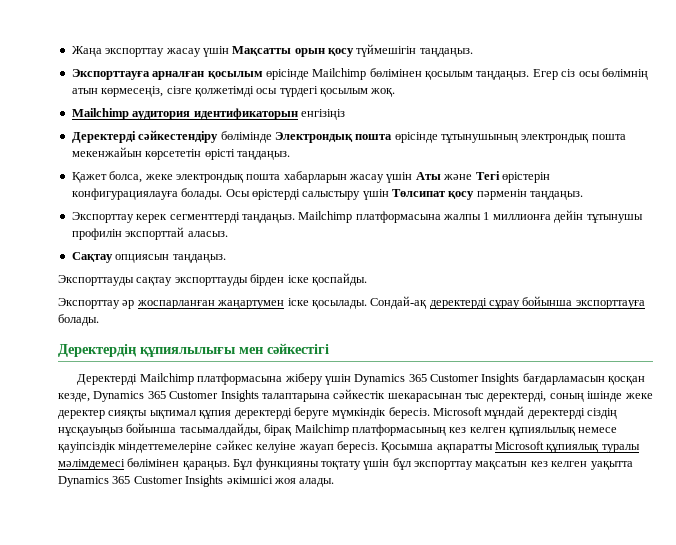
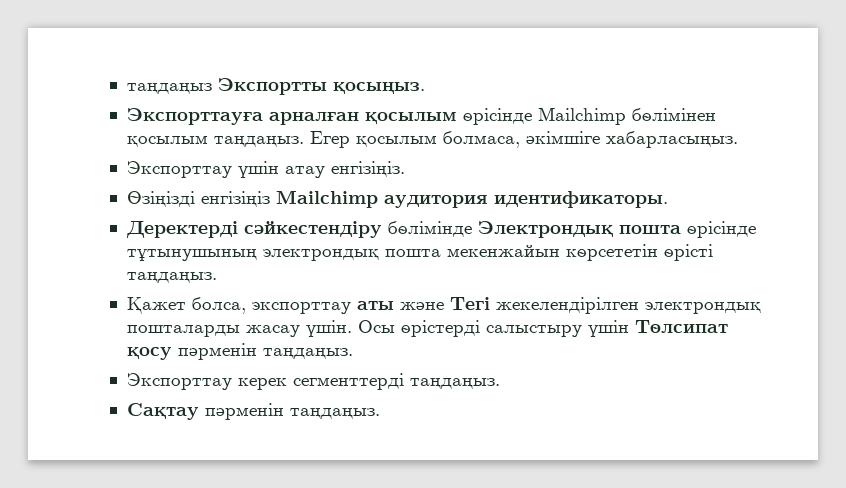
[71,44,473,57] Жаңа экспорттау жасау үшін Мақсатты орын қосу түймешігін таңдаңыз. -> [126,78,425,95] таңдаңыз Экспортты қосыңыз.
[561,68,648,80] [71,86,396,97] [71,108,345,120] сіз осы бөлімнің атын көрмесеңіз, сізге қолжетімді осы түрдегі қосылым жоқ. // Mailchimp аудитория идентификаторын енгізіңіз -> [355,131,738,148] [126,161,405,178] [126,190,668,208] қосылым болмаса, әкімшіге хабарласыңыз. // Экспорттау үшін атау енгізіңіз. // Өзіңізді енгізіңіз Mailchimp аудитория идентификаторы.
[144,171,550,183] [71,188,223,200] жеке электрондық пошта хабарларын жасау үшін Аты және Тегі өрістерін конфигурациялауға болады. -> [251,297,761,314] [126,320,352,337] экспорттау аты және Тегі жекелендірілген электрондық пошталарды жасау үшін.
[298,210,643,223] [71,227,228,240] Mailchimp платформасына жалпы 1 миллионға дейін тұтынушы профилін экспорттай аласыз. -> (500, 383) none
[115,254,226,263] [58,273,367,286] [58,296,645,309] [58,314,99,326] [58,343,329,357] [77,373,646,385] [58,389,653,402] [58,406,618,419] [58,423,618,436] [58,440,640,453] [58,458,633,470] [58,475,335,487] опциясын таңдаңыз. // Экспорттауды сақтау экспорттауды бірден іске қоспайды. // Экспорттау әр жоспарланған жаңартумен іске қосылады. Сондай-ақ деректерді сұрау бойынша экспорттауға болады. // Деректердің құпиялылығы мен сәйкестігі // Деректерді Mailchimp платформасына жіберу үшін Dynamics 365 Customer Insights бағдарламасын қосқан кезде, Dynamics 365 Customer Insights талаптарына сәйкестік шекарасынан тыс деректерді, соның ішінде жеке деректер сияқты ықтимал құпия деректерді беруге мүмкіндік бересіз. Microsoft мұндай деректерді сіздің нұсқауыңыз бойынша тасымалдайды, бірақ Mailchimp платформасының кез келген құпиялылық немесе қауіпсіздік міндеттемелеріне сәйкес келуіне жауап бересіз. Қосымша ақпаратты Microsoft құпиялық туралы мәлімдемесі бөлімінен қараңыз. Бұл функцияны тоқтату үшін бұл экспорттау мақсатын кез келген уақытта Dynamics 365 Customer Insights әкімшісі жоя алады. -> [204,403,380,420] пәрменін таңдаңыз.

